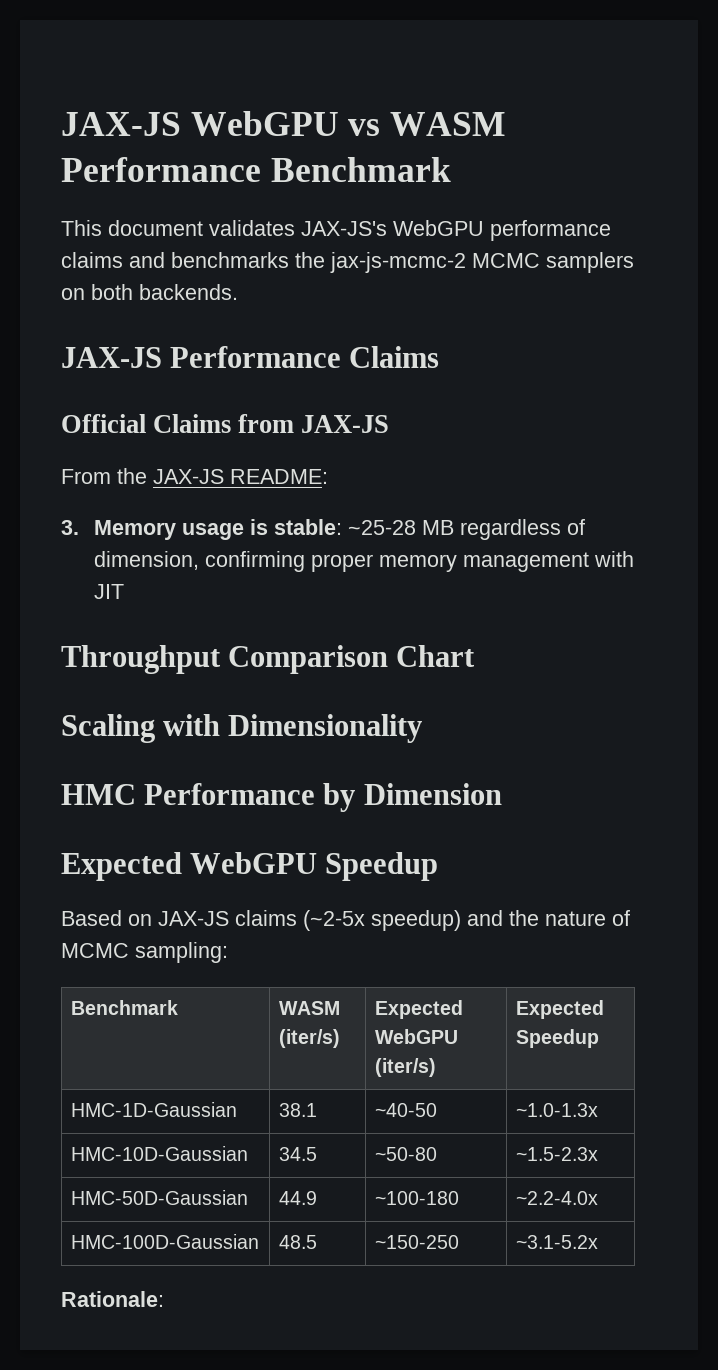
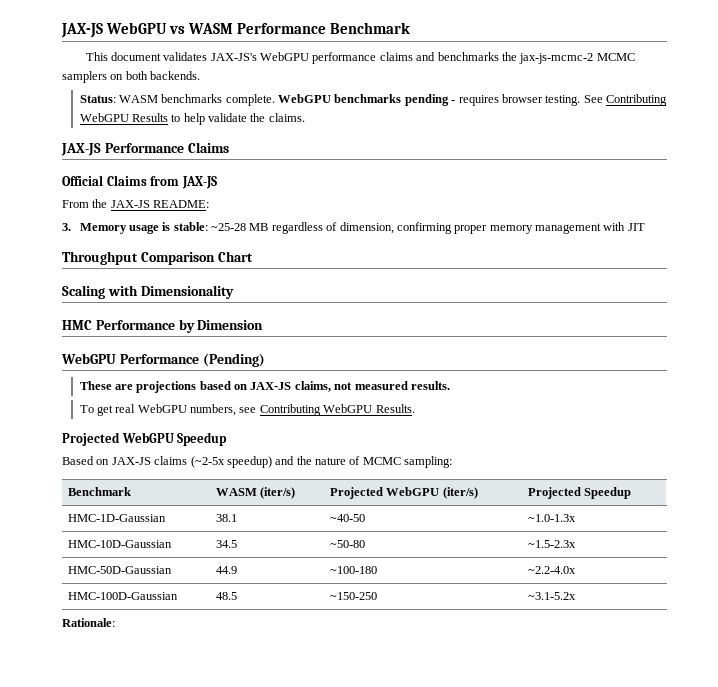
(238, 292) none -> [79,94,668,106] [79,113,305,125] // Status: WASM benchmarks complete. WebGPU benchmarks pending - requires browser testing. See Contributing WebGPU Results to help validate the claims.
[61,852,182,881] Expected -> [61,353,265,367] [79,381,450,393] [79,404,415,416] [62,432,120,446] WebGPU Performance (Pending) // These are projections based on JAX-JS claims, not measured results. // To get real WebGPU numbers, see Contributing WebGPU Results. // Projected
[374,1000,463,1019] Expected -> [330,487,384,499] Projected
[515,1000,604,1019] Expected -> [528,487,582,499] Projected

